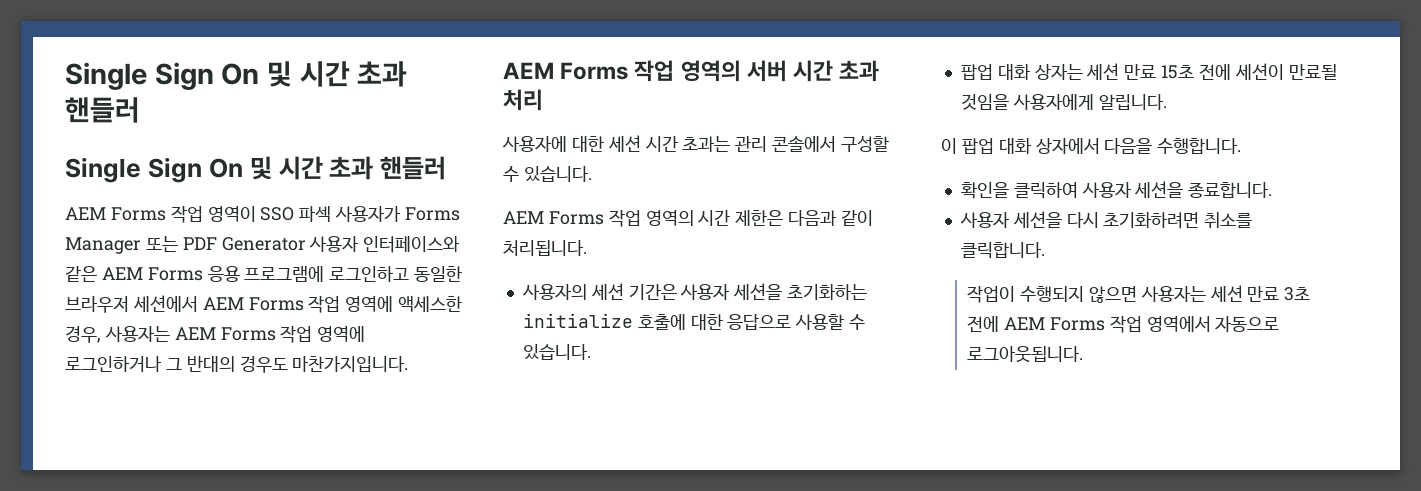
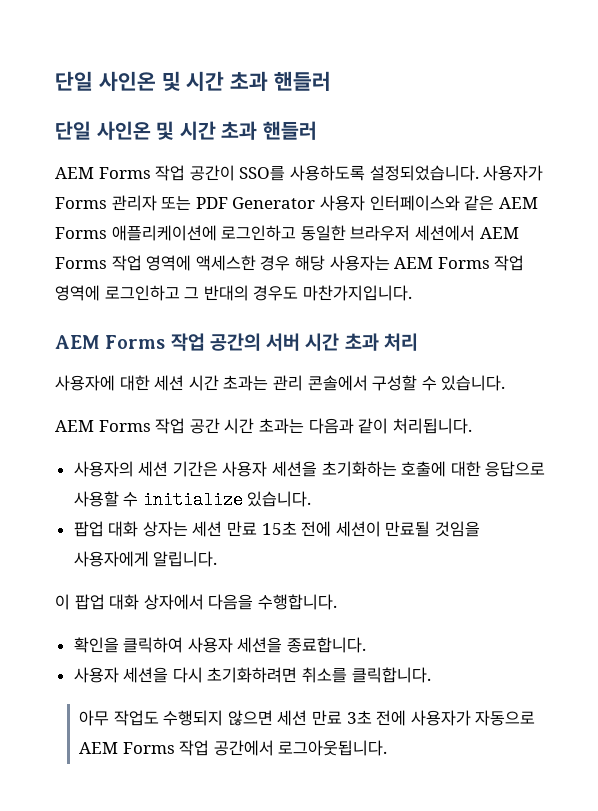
[65,61,408,90] [65,97,140,123] [65,157,243,183] Single Sign On 및 시간 초과 핸들러 // Single Sign On -> [55,71,332,91] [55,121,151,140] 단일 사인온 및 시간 초과 핸들러 // 단일 사인온
[207,206,332,223] 영역이 SSO 파섹 -> [189,165,479,181] 공간이 SSO를 사용하도록 설정되었습니다.
[65,237,141,254] Manager -> [111,195,157,211] 관리자
[207,266,325,282] 응용 프로그램에 -> [111,225,217,241] 애플리케이션에
[65,326,101,343] 경우, -> [260,255,325,271] 경우 해당
[65,355,162,372] 로그인하거나 -> [104,285,180,301] 로그인하고
[680,60,741,82] 영역의 -> [209,333,261,351] 공간의
[645,210,784,226] 영역의 시간 제한은 -> [189,418,304,434] 공간 시간 초과는
[522,313,633,328] initialize -> (397, 469) none
(866, 322) none -> [142,491,243,509] initialize
[967,285,1016,303] 작업이 -> [79,710,159,726] 아무 작업도
[1140,286,1206,302] 사용자는 -> (273, 718) none
[1004,315,1280,333] AEM Forms 작업 영역에서 자동으로 -> [410,710,536,726] [79,740,274,756] 사용자가 자동으로 AEM Forms 작업 공간에서

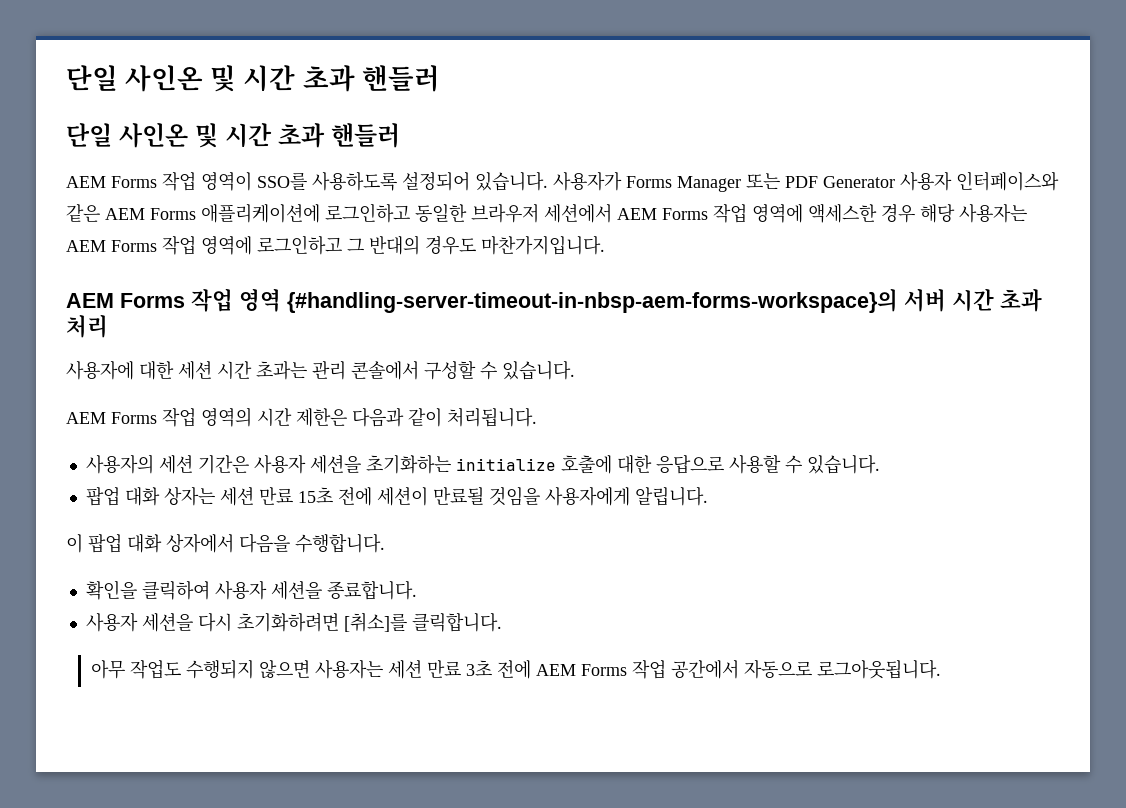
[189,165,235,181] 공간이 -> [201,172,252,191] 영역이
[369,165,479,181] 설정되었습니다. -> [402,171,548,191] 설정되어 있습니다.
[111,195,157,211] 관리자 -> [677,176,741,192] Manager
[209,333,261,351] 공간의 -> [239,289,898,313] 영역 {#handling-server-timeout-in-nbsp-aem-forms-workspace}의
[189,418,304,434] 공간 시간 초과는 -> [201,407,347,427] 영역의 시간 제한은
(397, 469) none -> [455,458,556,471] initialize
[142,491,243,509] initialize -> (802, 464) none
[302,667,348,683] 취소를 -> [343,612,407,632] [취소]를
(273, 718) none -> [314,659,383,679] 사용자는
[410,710,536,726] 사용자가 자동으로 -> (531, 669) none
(274, 748) none -> [743,659,812,679] 자동으로

